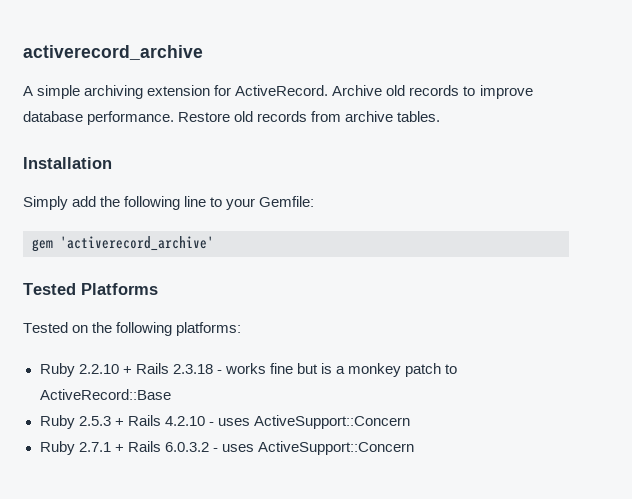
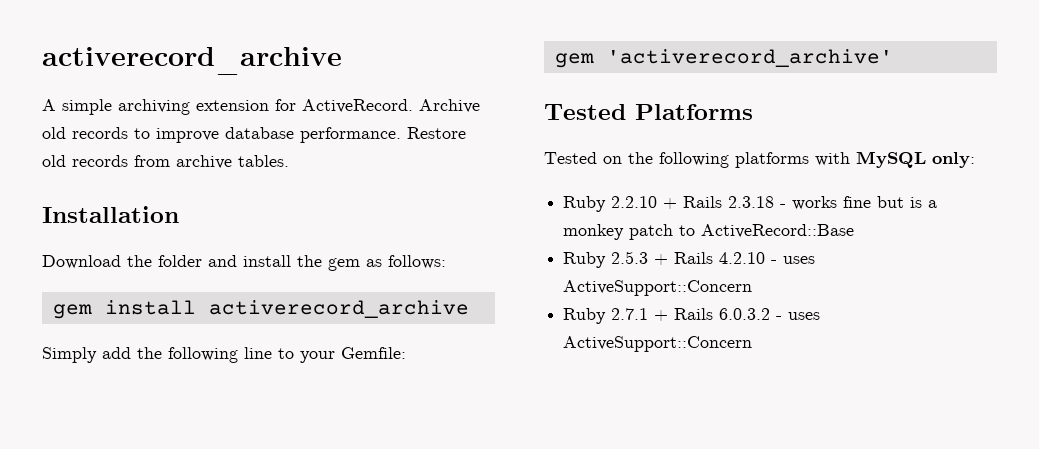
(112, 163) none -> [42,255,446,271] [52,300,469,319] // Download the folder and install the gem as follows: // gem install activerecord_archive
[176,322,242,336] platforms: -> [735,151,975,168] platforms with MySQL only:

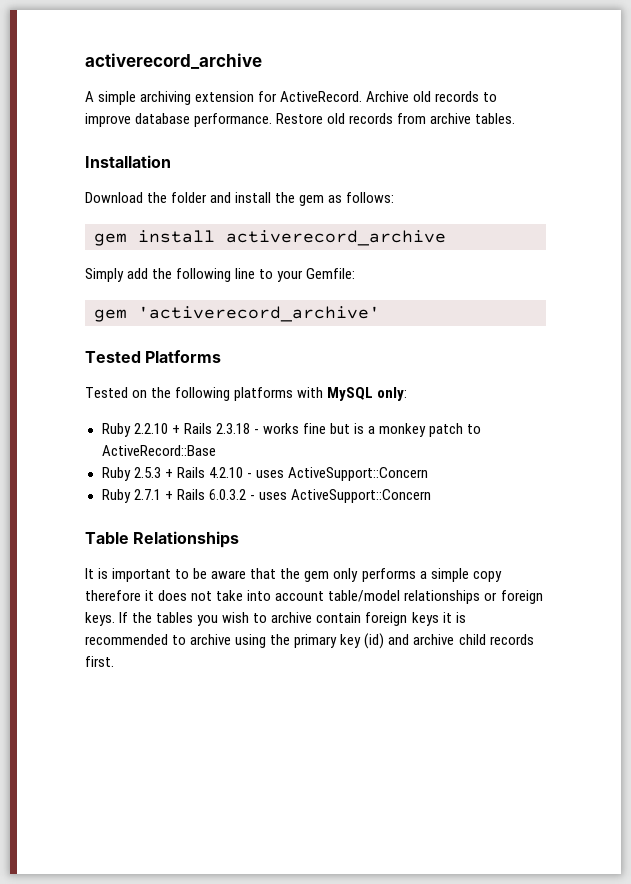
(753, 344) none -> [85,531,240,548] [85,568,502,582] [85,590,543,604] [85,612,466,626] [85,633,534,649] [85,656,114,667] // Table Relationships // It is important to be aware that the gem only performs a simple copy therefore it does not take into account table/model relationships or foreign keys. If the tables you wish to archive contain foreign keys it is recommended to archive using the primary key (id) and archive child records first.

